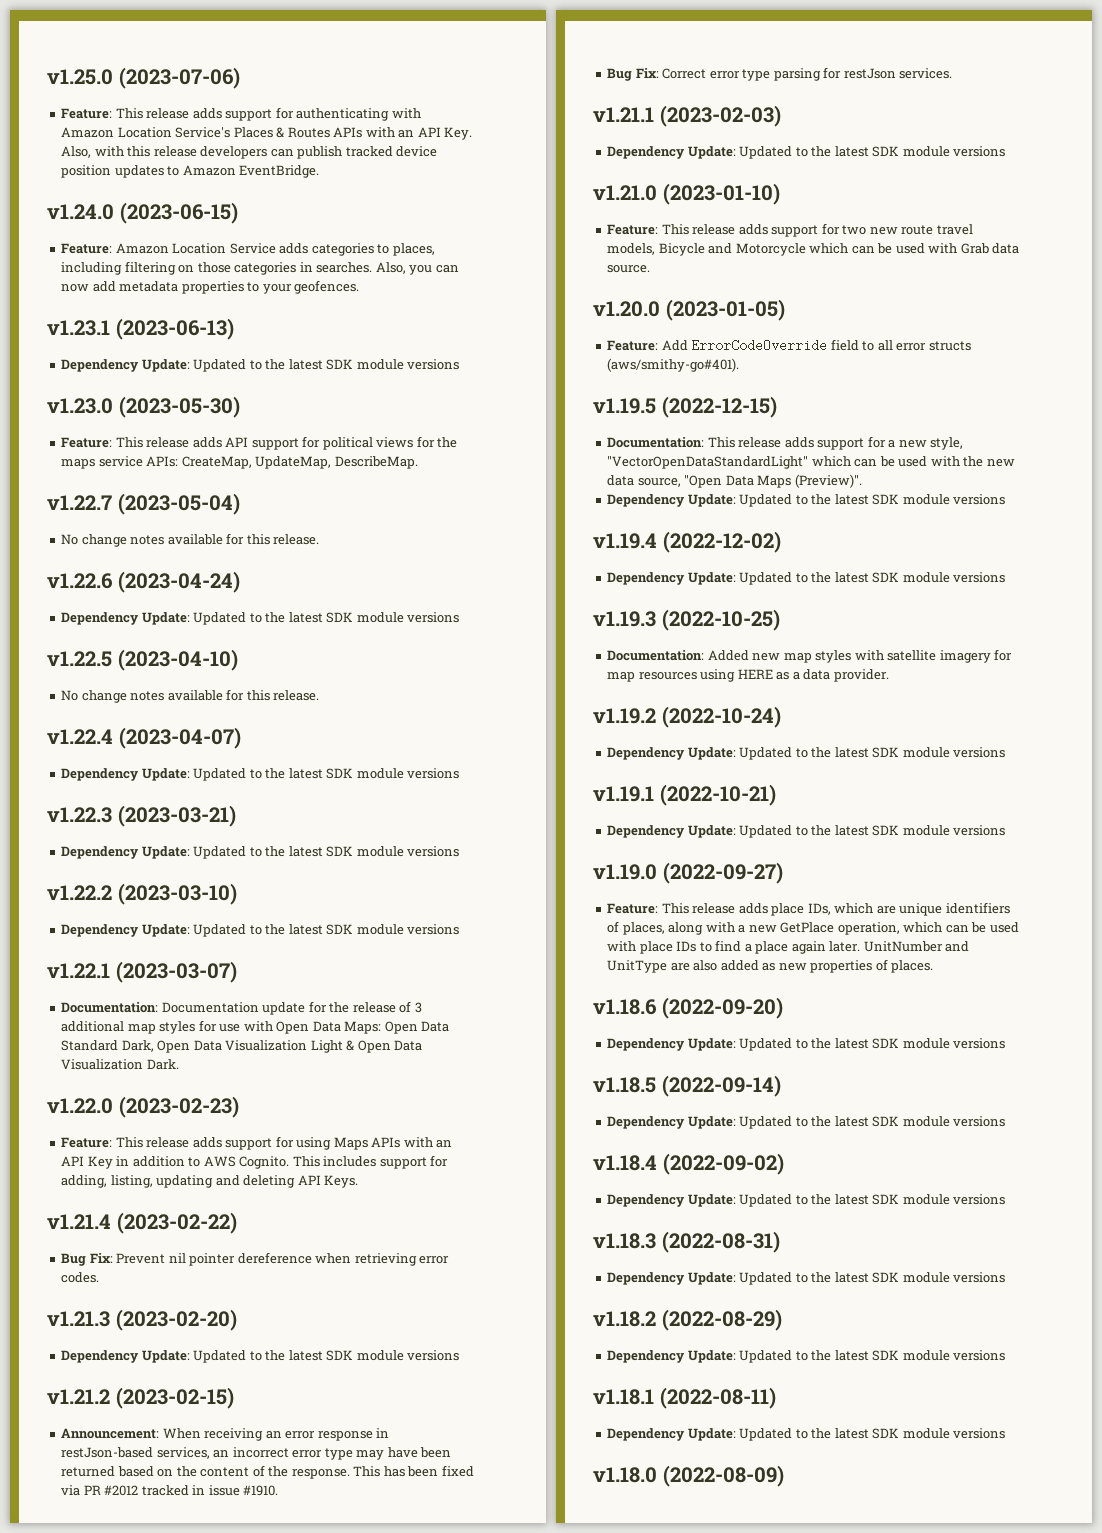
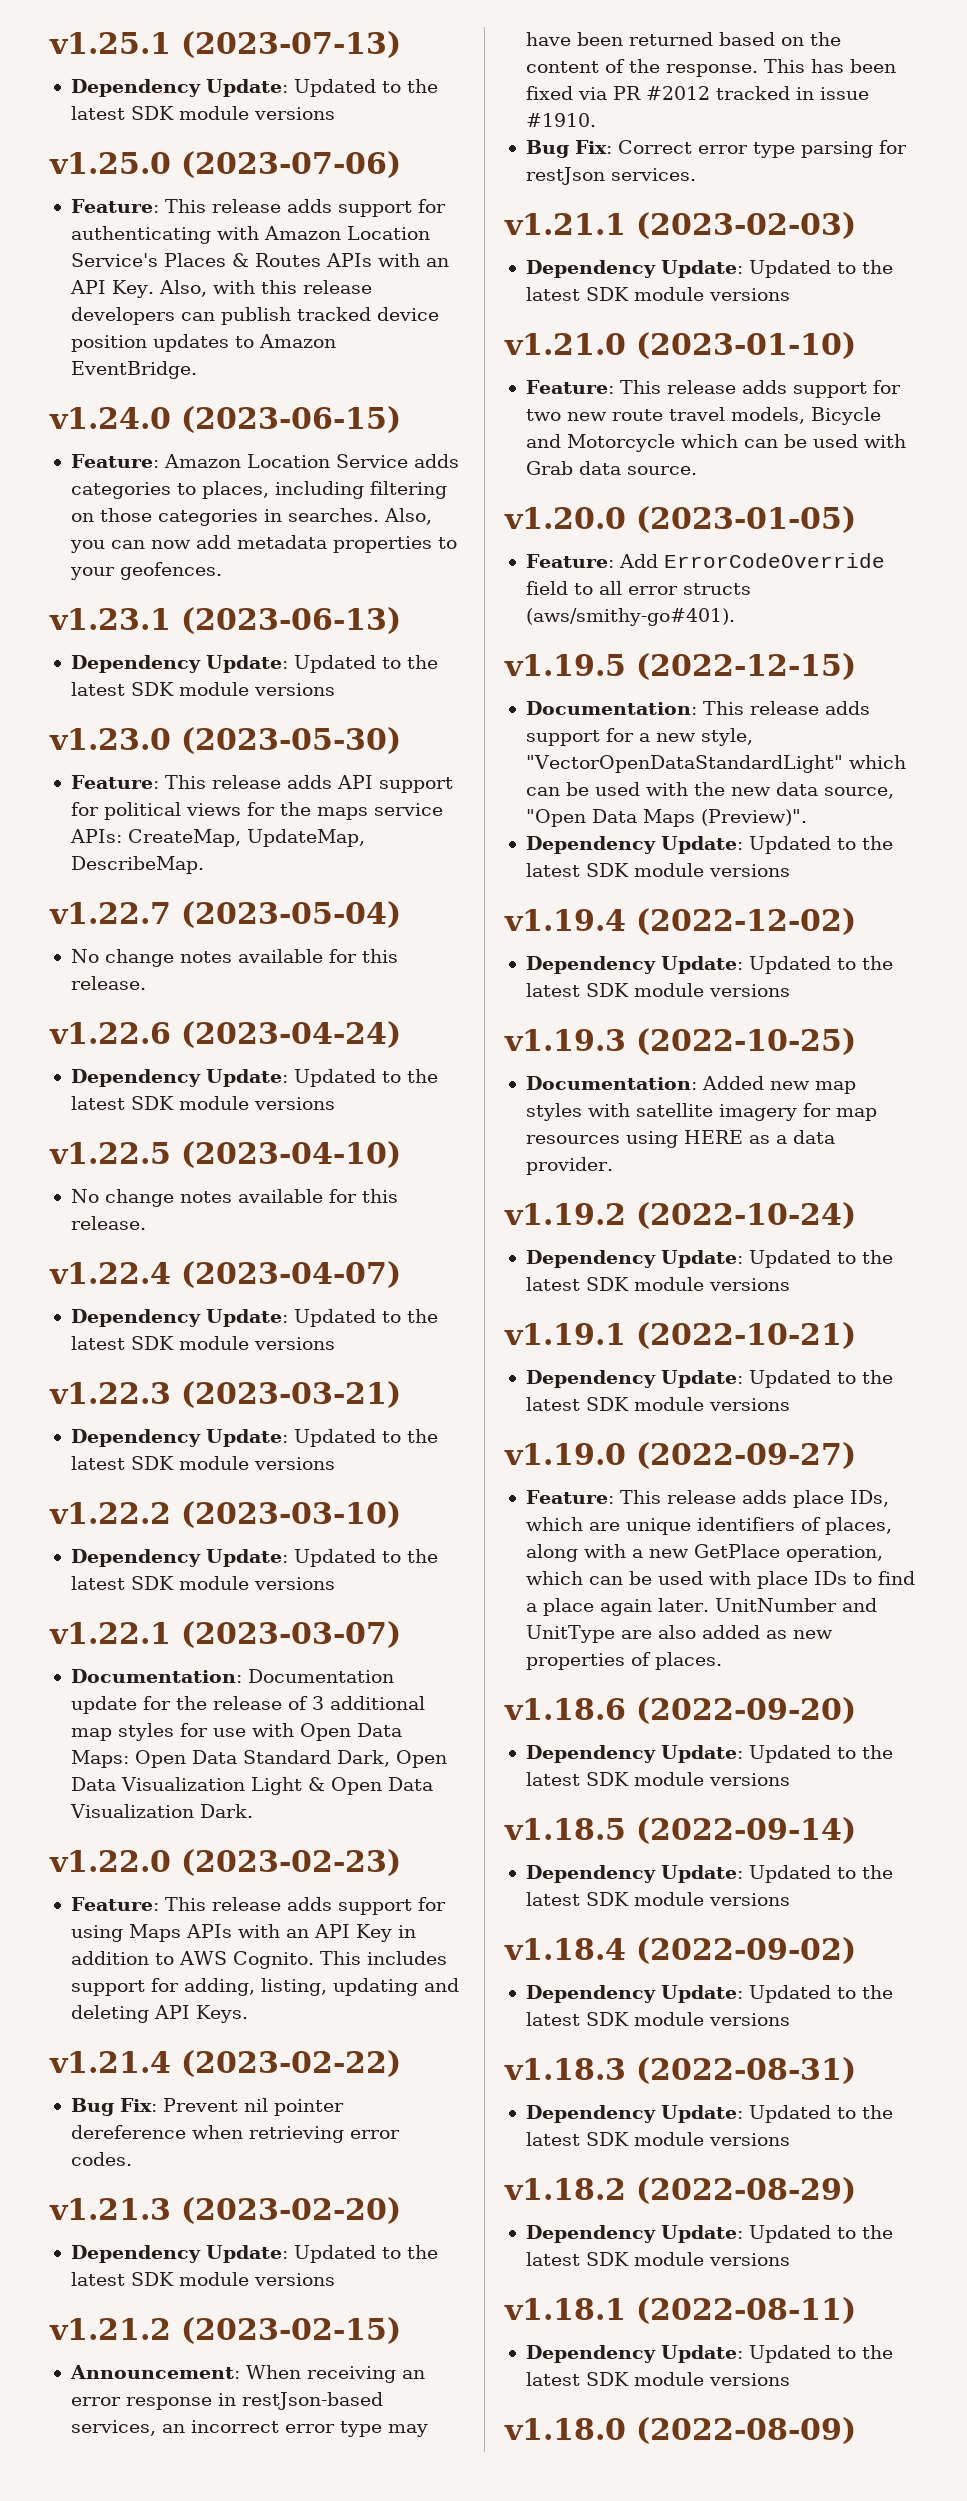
(47, 77) none -> [49,31,401,58] [70,79,438,97] [70,106,335,120] v1.25.1 (2023-07-13) // Dependency Update: Updated to the latest SDK module versions //

